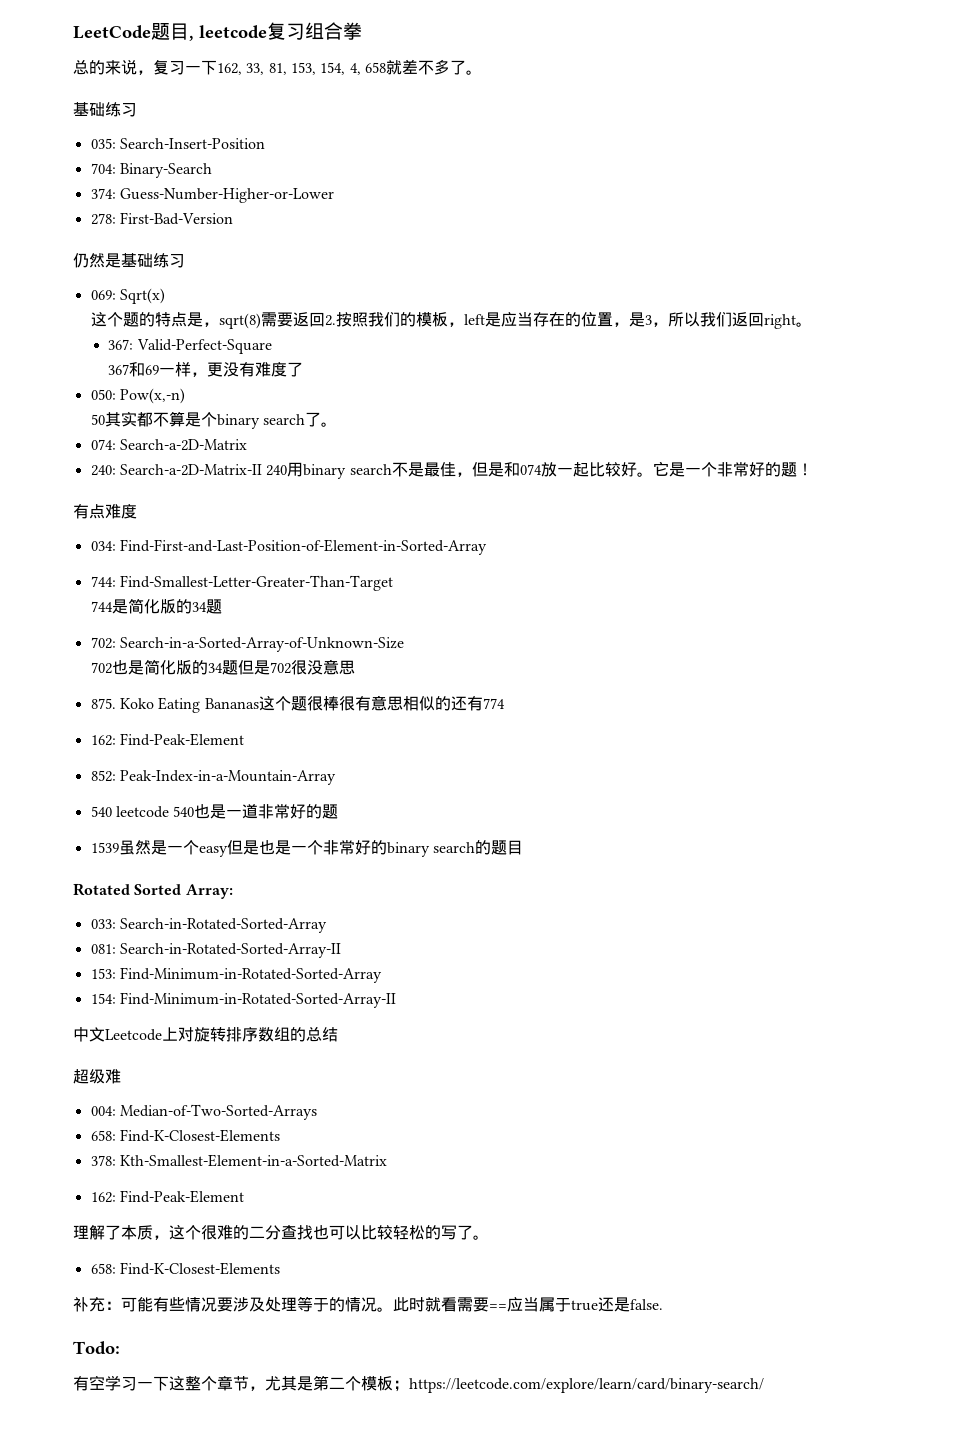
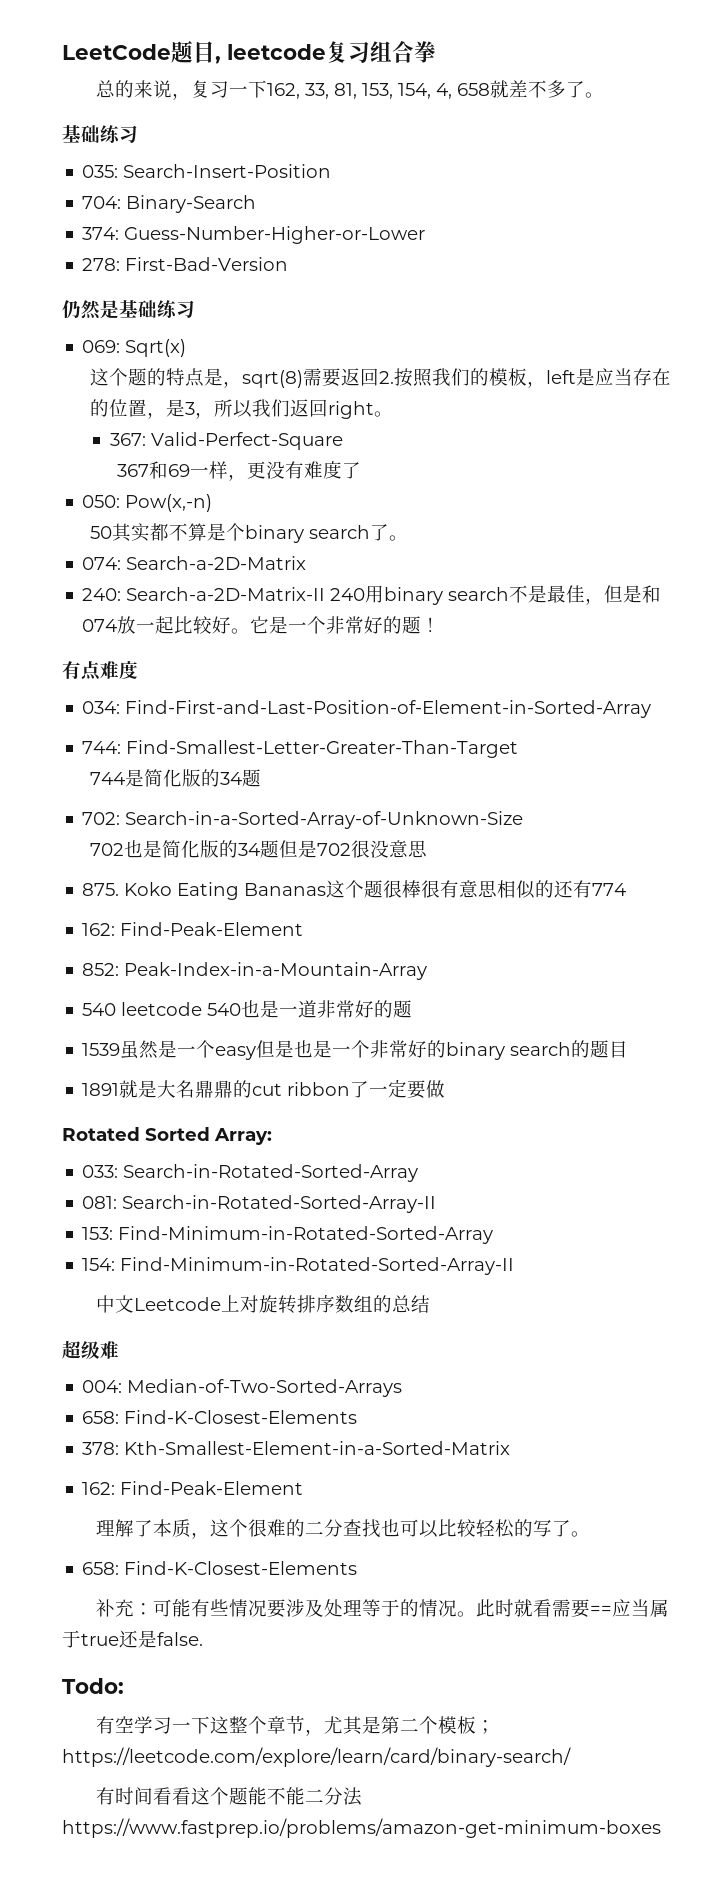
(523, 847) none -> [82,1079,446,1099] // 1891就是大名鼎鼎的cut ribbon了一定要做
(764, 1385) none -> [95,1787,362,1806] [62,1818,661,1838] // 有时间看看这个题能不能二分法https://www.fastprep.io/problems/amazon-get-minimum-boxes

